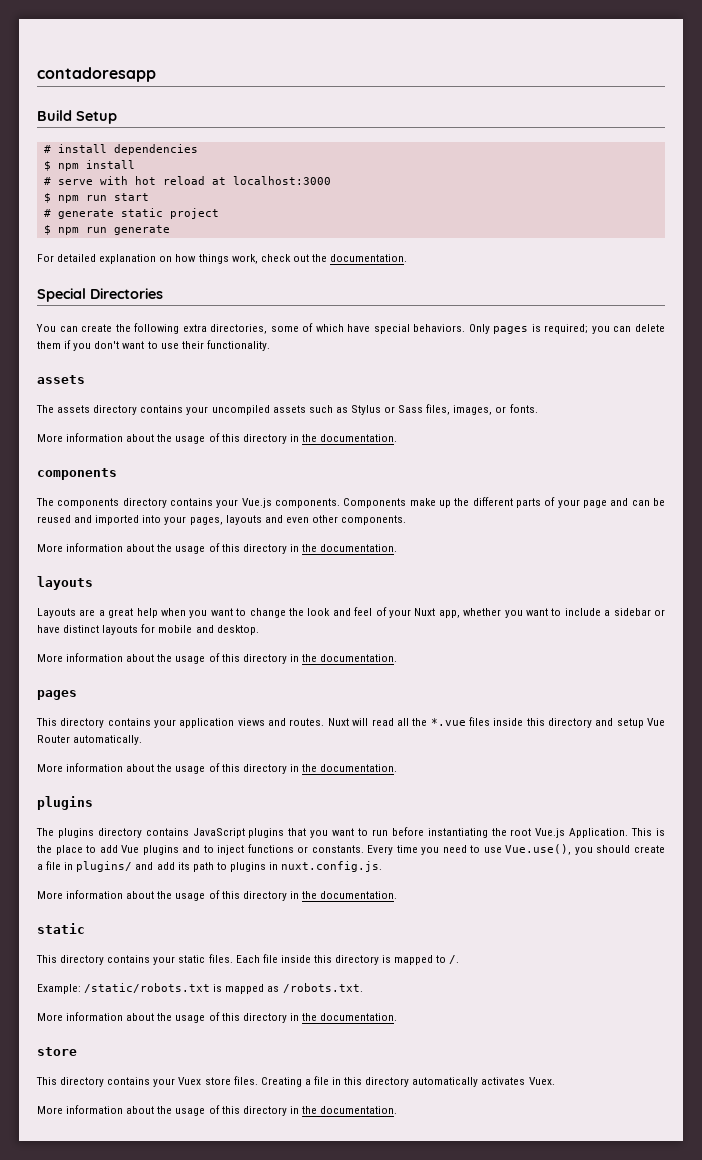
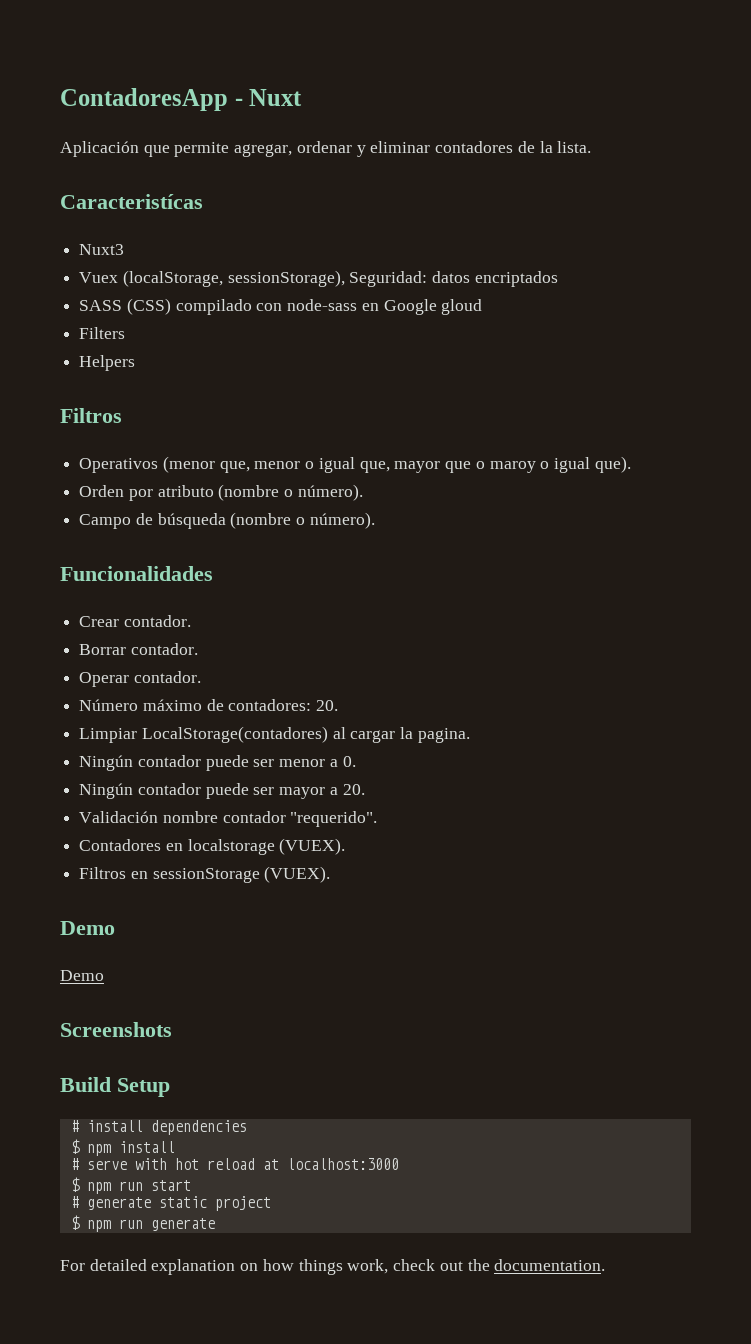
[37,67,156,82] contadoresapp -> [60,88,303,111] [60,141,592,157] [60,194,203,209] [79,244,125,255] [79,270,558,287] [79,298,483,315] [79,327,126,339] [79,355,136,371] [60,408,122,423] [79,456,631,473] [79,484,363,501] [79,512,375,529] [60,566,213,581] [79,615,191,627] [79,643,198,655] [79,671,201,687] [79,699,339,711] [79,726,470,743] [79,755,356,771] [79,783,365,799] [79,811,378,827] [79,838,346,855] [79,866,331,883] [60,921,115,935] [60,970,104,981] [60,1022,172,1037] ContadoresApp - Nuxt // Aplicación que permite agregar, ordenar y eliminar contadores de la lista. // Caracteristícas // Nuxt3 // Vuex (localStorage, sessionStorage), Seguridad: datos encriptados // SASS (CSS) compilado con node-sass en Google gloud // Filters // Helpers // Filtros // Operativos (menor que, menor o igual que, mayor que o maroy o igual que). // Orden por atributo (nombre o número). // Campo de búsqueda (nombre o número). // Funcionalidades // Crear contador. // Borrar contador. // Operar contador. // Número máximo de contadores: 20. // Limpiar LocalStorage(contadores) al cargar la pagina. // Ningún contador puede ser menor a 0. // Ningún contador puede ser mayor a 20. // Validación nombre contador "requerido". // Contadores en localstorage (VUEX). // Filtros en sessionStorage (VUEX). // Demo // Demo // Screenshots
[37,288,163,302] [36,323,665,334] [37,340,270,351] [37,375,85,384] [36,404,538,415] [37,433,398,444] [37,468,117,480] [36,497,666,508] [37,515,407,525] [37,543,398,554] [37,576,93,590] [37,607,665,618] [37,624,259,635] [37,653,398,664] [37,690,77,700] [36,717,666,728] [37,735,143,745] [37,763,398,774] [37,796,93,810] [36,827,666,838] [37,844,665,855] [37,861,383,872] [37,890,398,901] [37,923,85,934] [36,954,460,965] [37,983,363,994] [37,1012,398,1023] [37,1047,77,1056] [36,1076,555,1087] [37,1105,398,1116] // Special Directories // You can create the following extra directories, some of which have special behaviors. Only pages is required; you can delete them if you don't want to use their functionality. // assets // The assets directory contains your uncompiled assets such as Stylus or Sass files, images, or fonts. // More information about the usage of this directory in the documentation. // components // The components directory contains your Vue.js components. Components make up the different parts of your page and can be reused and imported into your pages, layouts and even other components. // More information about the usage of this directory in the documentation. // layouts // Layouts are a great help when you want to change the look and feel of your Nuxt app, whether you want to include a sidebar or have distinct layouts for mobile and desktop. // More information about the usage of this directory in the documentation. // pages // This directory contains your application views and routes. Nuxt will read all the *.vue files inside this directory and setup Vue Router automatically. // More information about the usage of this directory in the documentation. // plugins // The plugins directory contains JavaScript plugins that you want to run before instantiating the root Vue.js Application. This is the place to add Vue plugins and to inject functions or constants. Every time you need to use Vue.use(), you should create a file in plugins/ and add its path to plugins in nuxt.config.js. // More information about the usage of this directory in the documentation. // static // This directory contains your static files. Each file inside this directory is mapped to /. // Example: /static/robots.txt is mapped as /robots.txt. // More information about the usage of this directory in the documentation. // store // This directory contains your Vuex store files. Creating a file in this directory automatically activates Vuex. // More information about the usage of this directory in the documentation. -> (606, 1265) none

